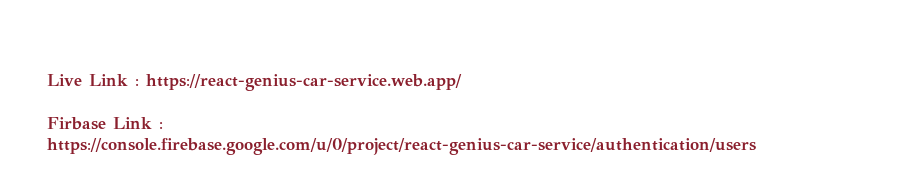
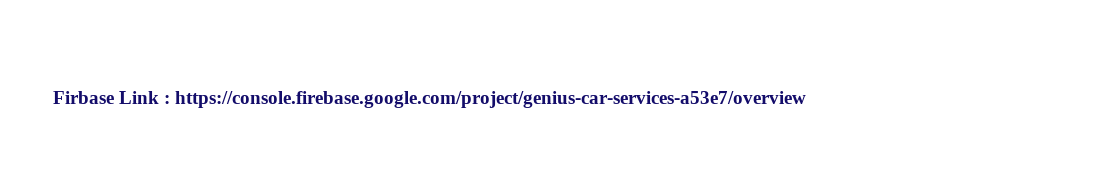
[47,74,462,91] Live Link : https://react-genius-car-service.web.app/ // -> (53, 97) none
[47,138,756,155] https://console.firebase.google.com/u/0/project/react-genius-car-service/authentication/users -> [175,91,807,108] https://console.firebase.google.com/project/genius-car-services-a53e7/overview

